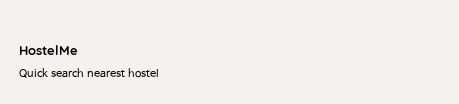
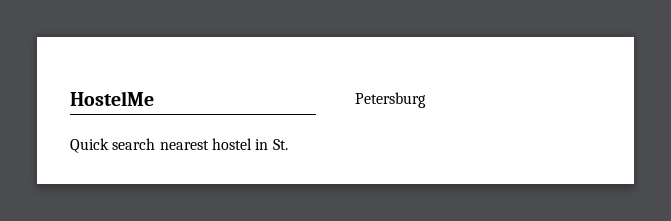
(159, 73) none -> [255,139,288,150] [355,92,426,108] in St. Petersburg

